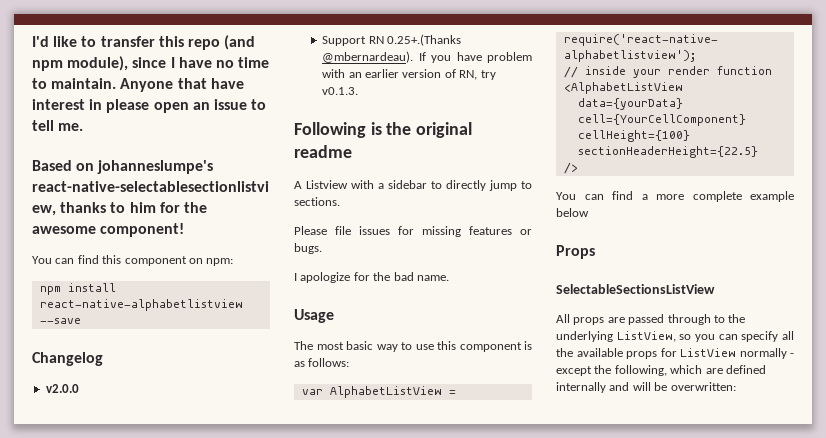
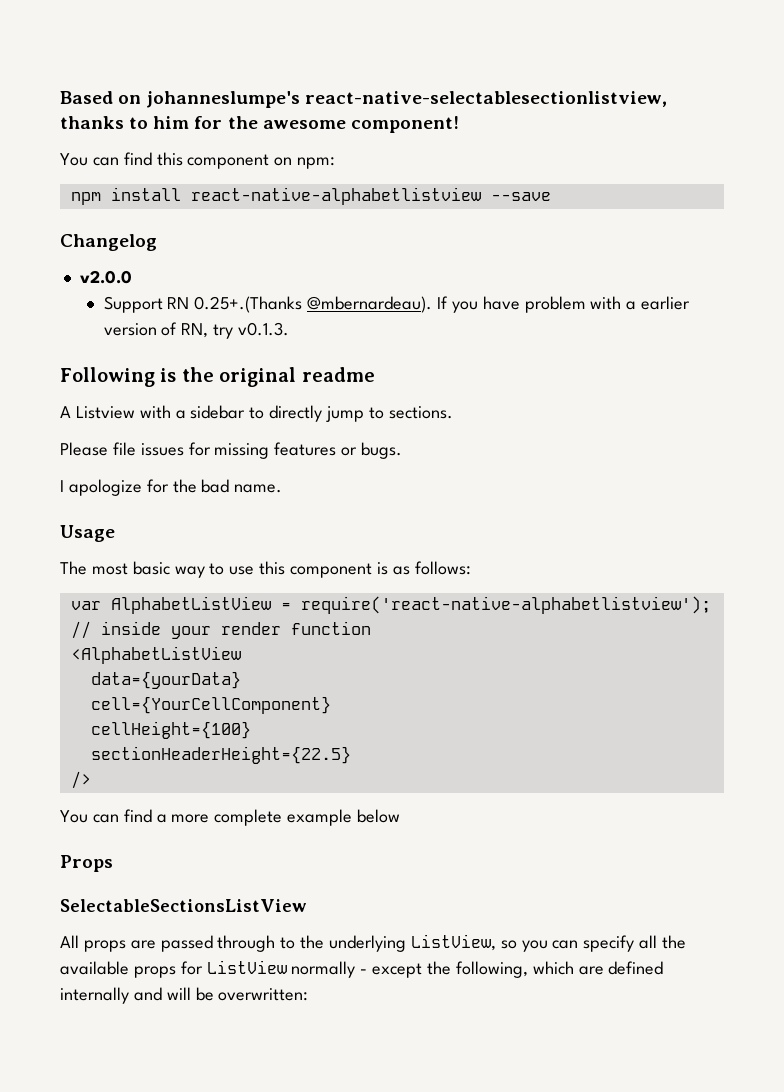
[32,35,256,50] [32,56,270,71] [32,78,244,92] [32,99,267,113] [32,120,84,131] I'd like to transfer this repo (and npm module), since I have no time to maintain. Anyone that have interest in please open an issue to tell me. // -> (60, 97) none
[348,72,362,78] an -> [626,301,637,310] a

